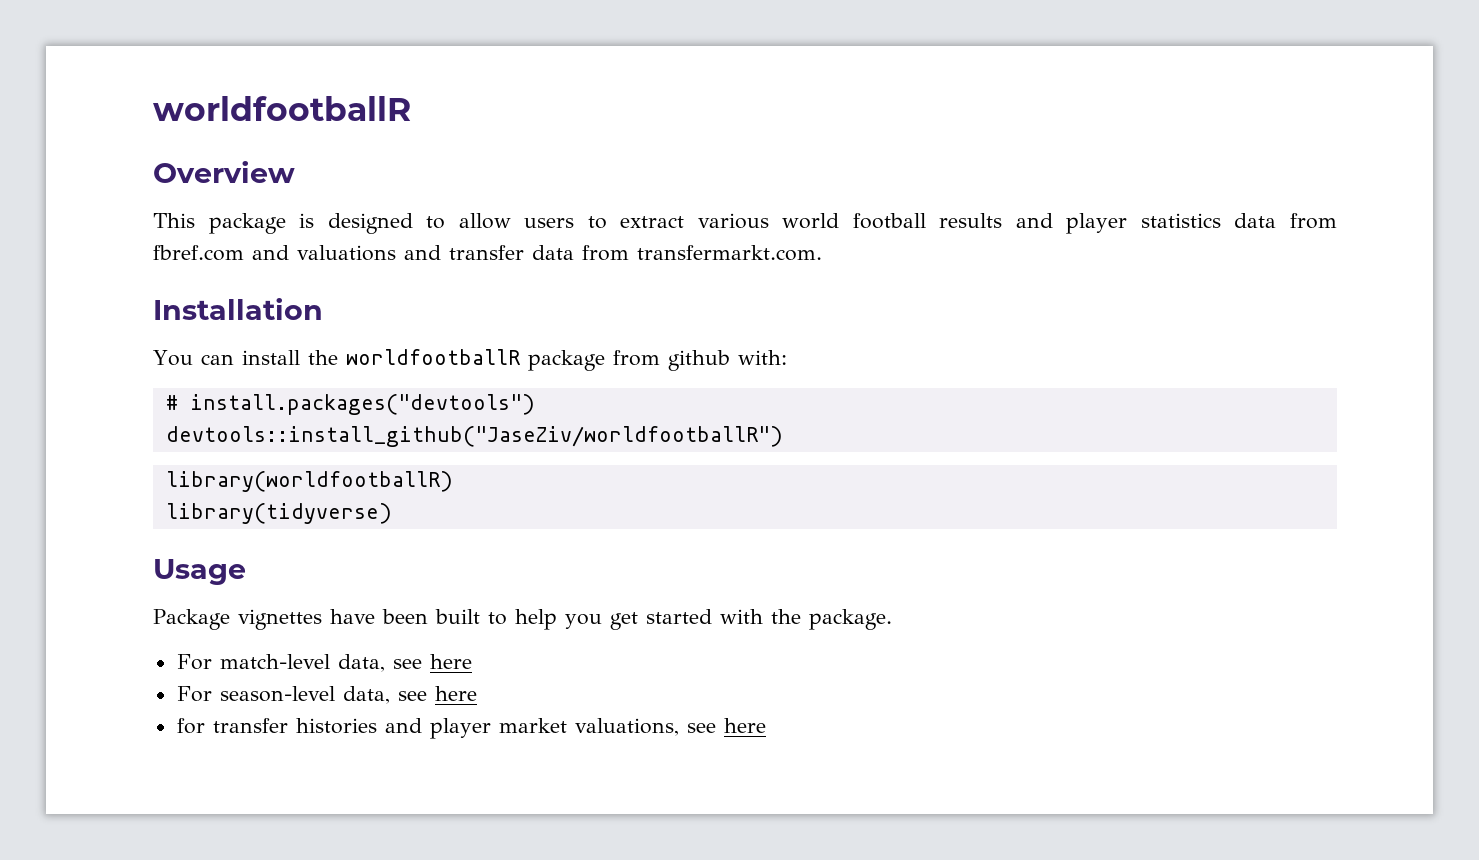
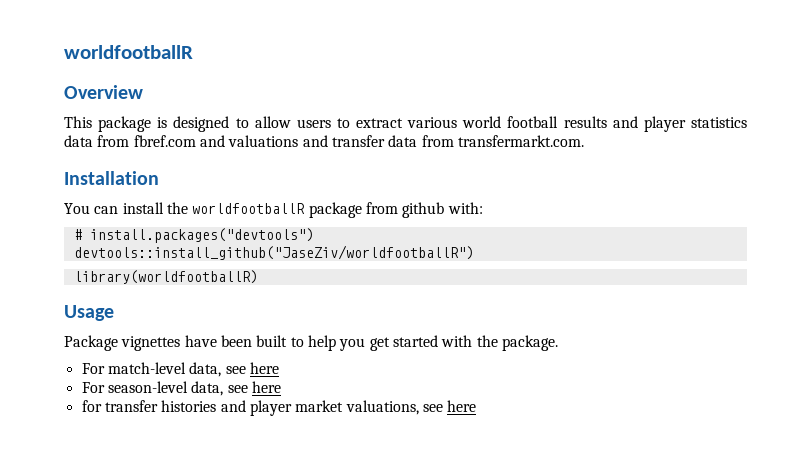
[165,503,392,524] // library(tidyverse) -> (258, 277) none

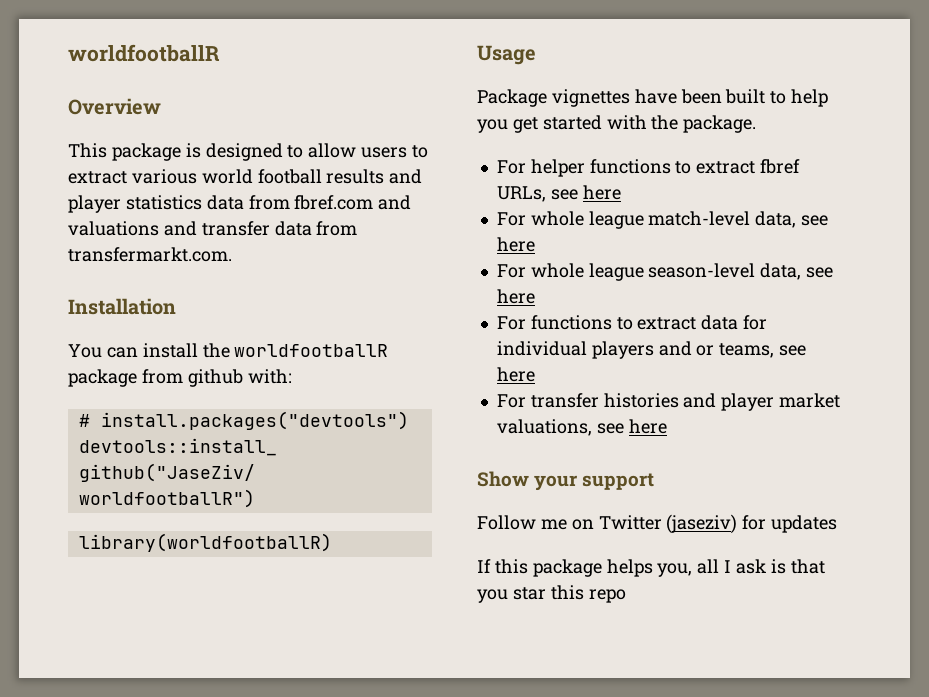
(105, 368) none -> [530,159,801,177] [496,185,621,202] [496,211,644,229] helper functions to extract fbref URLs, see here // For whole league
(105, 387) none -> [530,263,644,281] whole league
[81,400,102,412] for -> [496,315,768,330] [496,341,807,359] [496,367,535,382] [496,394,526,408] For functions to extract data for individual players and or teams, see here // For
(477, 406) none -> [477,471,655,491] [477,514,838,534] [477,559,825,577] [477,585,626,603] // Show your support // Follow me on Twitter (jaseziv) for updates // If this package helps you, all I ask is that you star this repo

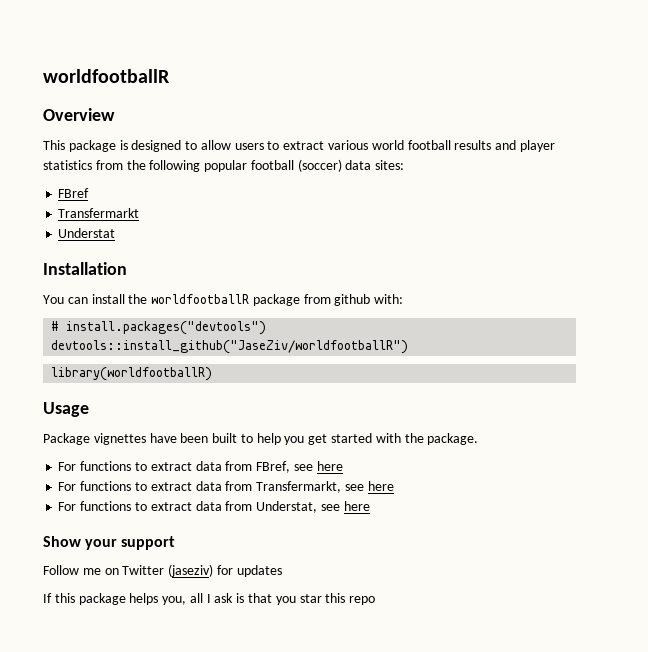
[206,195,412,210] [68,221,358,236] [68,247,232,262] data from fbref.com and valuations and transfer data from transfermarkt.com. -> [95,159,405,172] [58,188,90,198] [58,208,140,218] [58,228,116,238] from the following popular football (soccer) data sites: // FBref // Transfermarkt // Understat
[530,159,801,177] [496,185,621,202] [496,211,829,229] [496,237,535,252] [496,263,834,281] [496,289,535,304] [496,315,768,330] [496,341,807,359] [496,367,535,382] [496,393,841,411] [496,419,592,436] helper functions to extract fbref URLs, see here // For whole league match-level data, see here // For whole league season-level data, see here // For functions to extract data for individual players and or teams, see here // For transfer histories and player market valuations, -> [80,461,343,473] [58,481,394,493] [58,501,318,513] functions to extract data from FBref, see here // For functions to extract data from Transfermarkt, see here // For functions to extract data from Understat,

